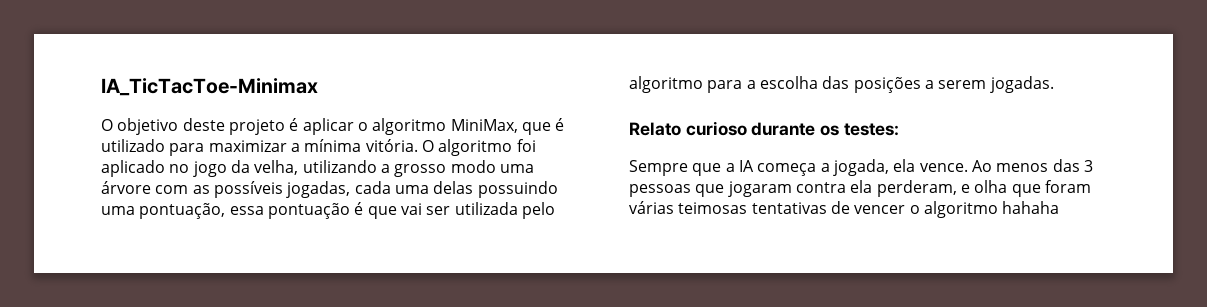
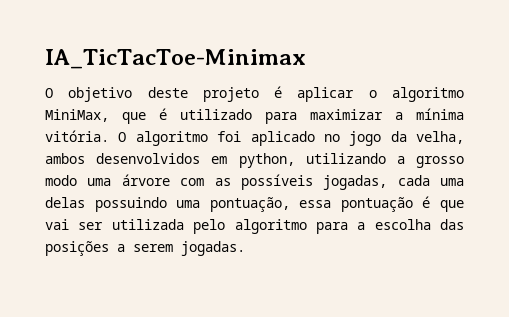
(299, 167) none -> [45,153,295,168] ambos desenvolvidos em python,
[629,121,899,136] [629,159,1093,176] [629,180,1091,197] [629,201,1060,218] // Relato curioso durante os testes: // Sempre que a IA começa a jogada, ela vence. Ao menos das 3 pessoas que jogaram contra ela perderam, e olha que foram várias teimosas tentativas de vencer o algoritmo hahaha -> (245, 248) none

